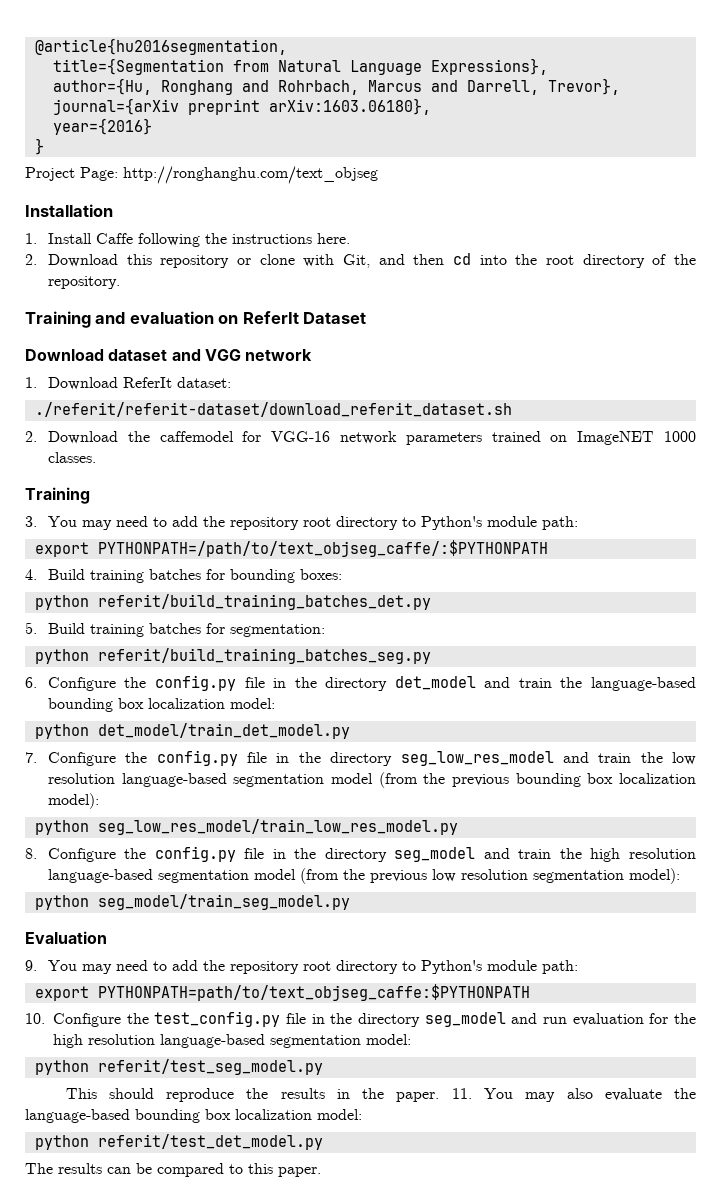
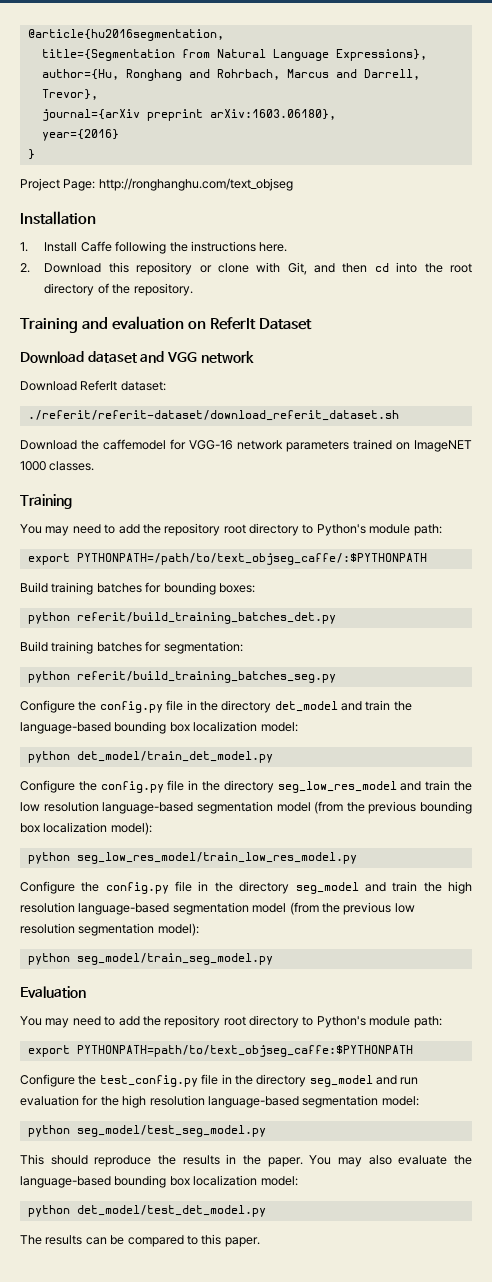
[25,377,37,388] 1. -> (254, 357) none
[25,431,37,442] 2. -> (399, 415) none
[25,516,37,527] 3. -> (72, 501) none
[25,569,37,580] 4. -> (427, 559) none
[25,622,37,634] 5. -> (336, 618) none
[25,677,37,688] 6. -> (336, 677) none
[25,752,37,763] 7. -> (273, 757) none
[25,848,37,859] 8. -> (357, 858) none
[25,960,37,971] 9. -> (86, 992) none
[25,1013,45,1024] 10. -> (413, 1051) none
[97,1059,323,1075] referit/test_seg_model.py -> [76,1125,266,1137] seg_model/test_seg_model.py
[451,1088,472,1099] 11. -> (303, 1162) none
[97,1134,323,1150] referit/test_det_model.py -> [76,1205,266,1217] det_model/test_det_model.py

